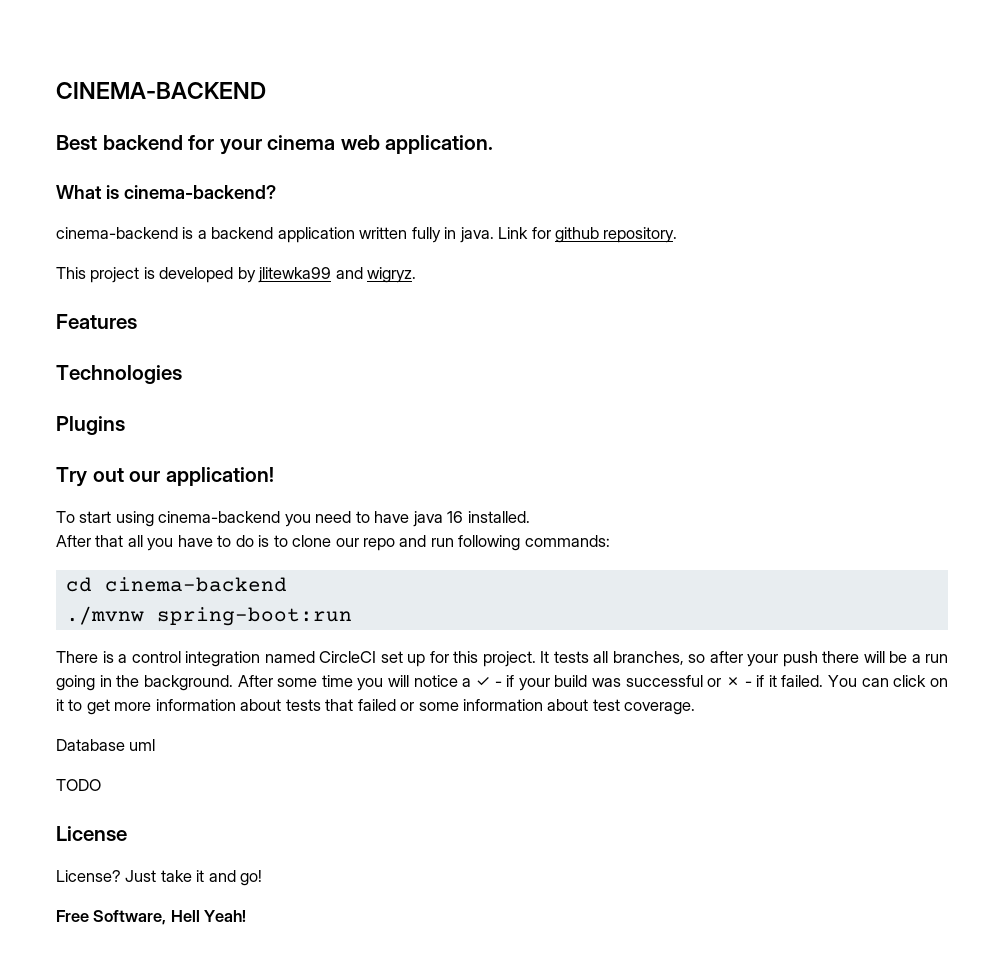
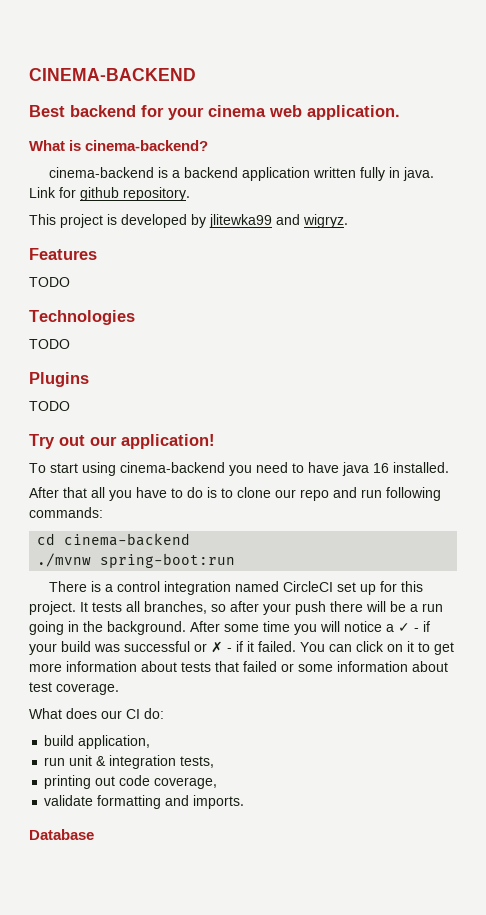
(137, 321) none -> [29,277,70,287] // TODO
(182, 374) none -> [29,339,70,349] // TODO
(125, 425) none -> [29,401,70,411] // TODO
[56,739,156,751] [56,779,101,791] [56,826,127,841] [56,870,263,886] [56,910,247,925] Database uml // TODO // License // License? Just take it and go! // Free Software, Hell Yeah! -> [29,708,164,719] [44,735,151,749] [44,755,215,769] [44,775,218,789] [44,795,245,809] [29,829,94,840] What does our CI do: // build application, // run unit & integration tests, // printing out code coverage, // validate formatting and imports. // Database

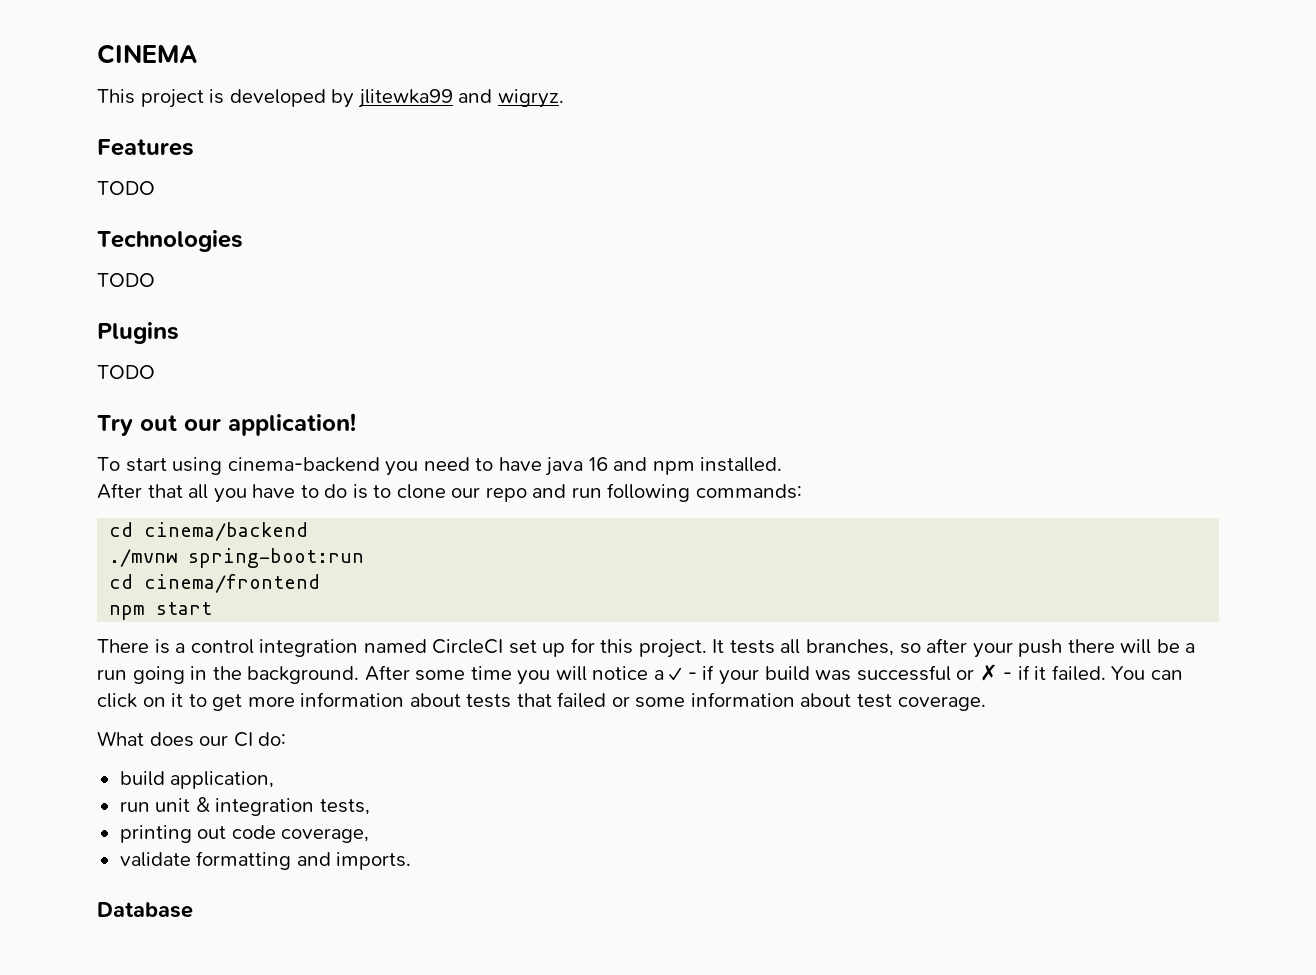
[29,68,196,81] [29,105,400,120] [29,140,209,151] [48,167,434,181] [29,187,190,201] CINEMA-BACKEND // Best backend for your cinema web application. // What is cinema-backend? // cinema-backend is a backend application written fully in java. Link for github repository. -> [97,44,198,64] CINEMA
(389, 468) none -> [613,457,695,475] and npm
[64,533,191,546] cinema-backend -> [144,522,309,541] cinema/backend
(236, 560) none -> [109,574,321,593] [109,602,213,620] // cd cinema/frontend // npm start

